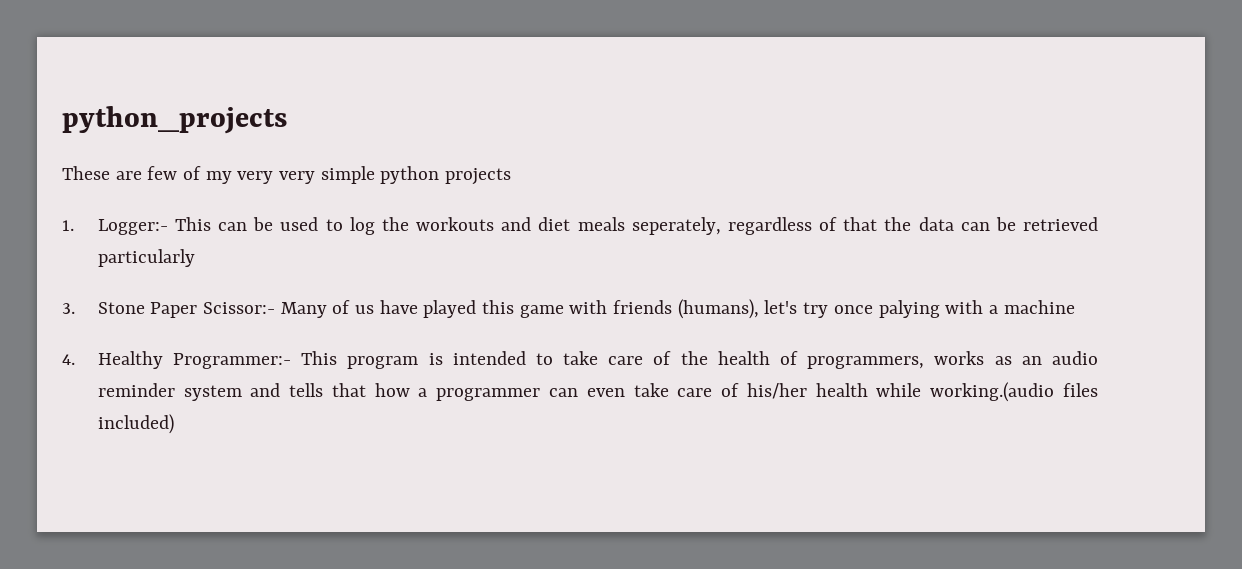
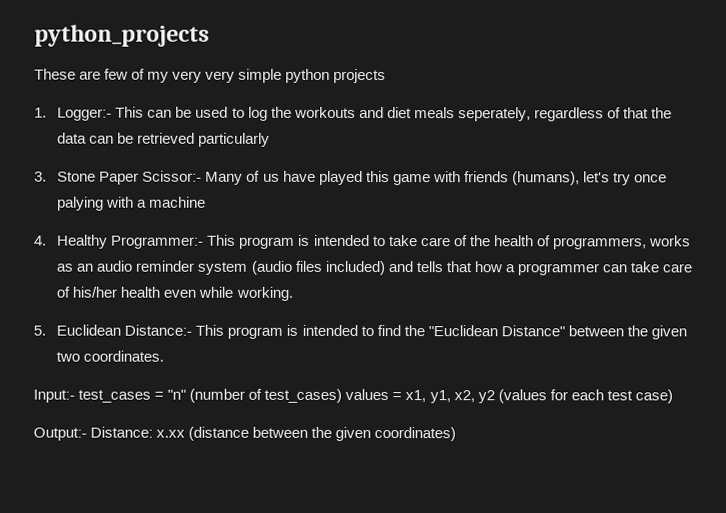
(242, 393) none -> [250,260,385,276] (audio files included)
[586,388,625,397] even -> (627, 268) none
[876,382,1098,402] [97,414,174,434] while working.(audio files included) -> [163,286,293,301] [33,324,687,340] [56,350,165,362] [33,388,673,404] [33,426,457,442] even while working. // 5. Euclidean Distance:- This program is intended to find the "Euclidean Distance" between the given two coordinates. // Input:- test_cases = "n" (number of test_cases) values = x1, y1, x2, y2 (values for each test case) // Output:- Distance: x.xx (distance between the given coordinates)

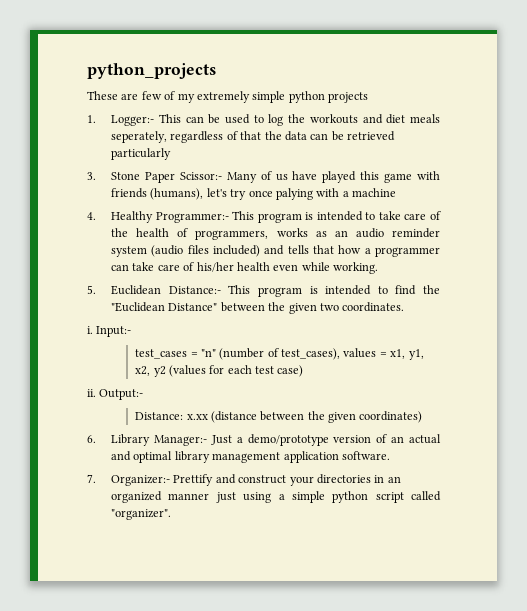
[172,70,236,83] very very -> [196,91,250,103] extremely
(165, 356) none -> [87,326,93,334] i.
(75, 396) none -> (132, 331) //
[264,388,343,403] test_cases) -> [281,348,341,360] test_cases),
(673, 396) none -> [87,389,96,397] ii.
(87, 434) none -> (144, 394) //
(457, 434) none -> [87,434,442,446] [111,451,390,463] [87,474,401,486] [111,491,442,503] [111,509,172,520] // 6. Library Manager:- Just a demo/prototype version of an actual and optimal library management application software. // 7. Organizer:- Prettify and construct your directories in an organized manner just using a simple python script called "organizer".

